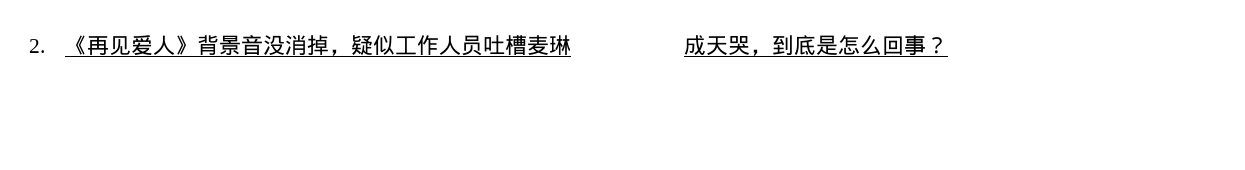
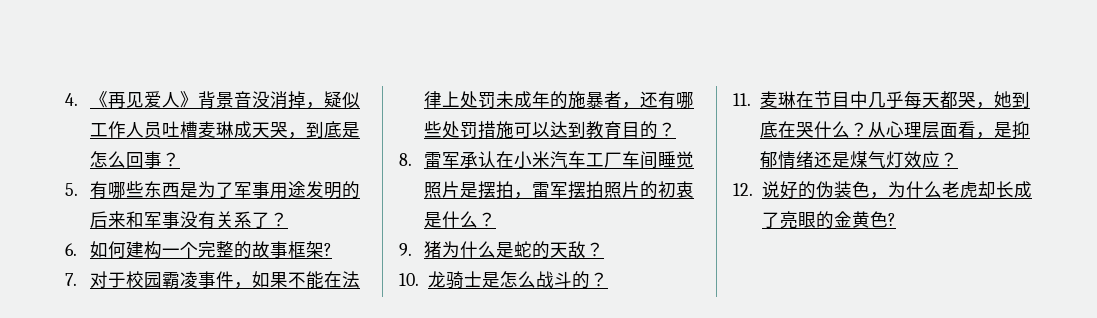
[29,39,45,53] 2. -> [65,93,78,106] 4.
(949, 45) none -> [65,181,360,199] [89,211,288,229] [65,241,332,259] [65,271,360,289] [423,91,694,109] [423,121,676,139] [399,151,694,169] [423,181,694,199] [423,211,496,228] [399,241,604,259] [399,271,608,289] [733,91,1030,109] [759,121,1030,139] [759,151,958,169] [733,181,1032,199] [761,211,896,229] // 5.有哪些东西是为了军事用途发明的后来和军事没有关系了？ // 6.如何建构一个完整的故事框架? // 7.对于校园霸凌事件，如果不能在法律上处罚未成年的施暴者，还有哪些处罚措施可以达到教育目的？ // 8.雷军承认在小米汽车工厂车间睡觉照片是摆拍，雷军摆拍照片的初衷是什么？ // 9.猪为什么是蛇的天敌？ // 10.龙骑士是怎么战斗的？ // 11.麦琳在节目中几乎每天都哭，她到底在哭什么？从心理层面看，是抑郁情绪还是煤气灯效应？ // 12.说好的伪装色，为什么老虎却长成了亮眼的金黄色?

